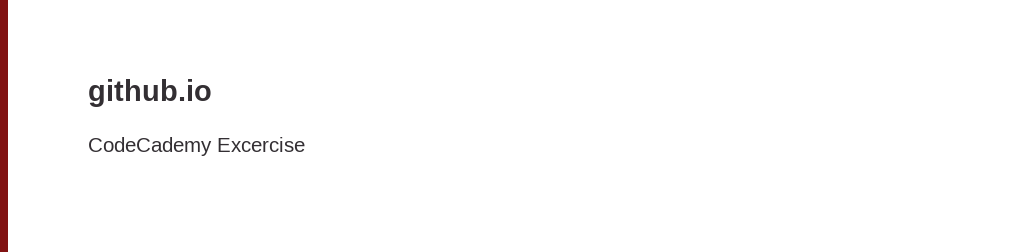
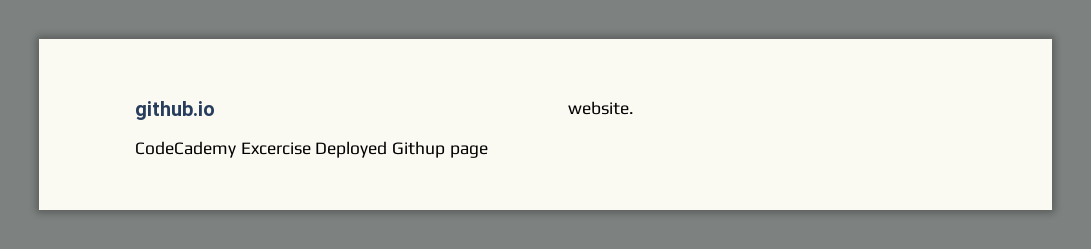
(305, 144) none -> [315,141,488,158] [568,101,633,115] Deployed Githup page website.

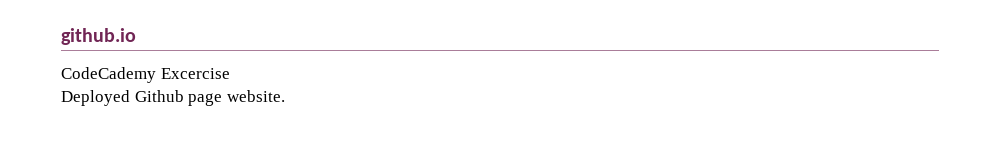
[315,141,446,158] Deployed Githup -> [61,90,184,106] // Deployed Github

